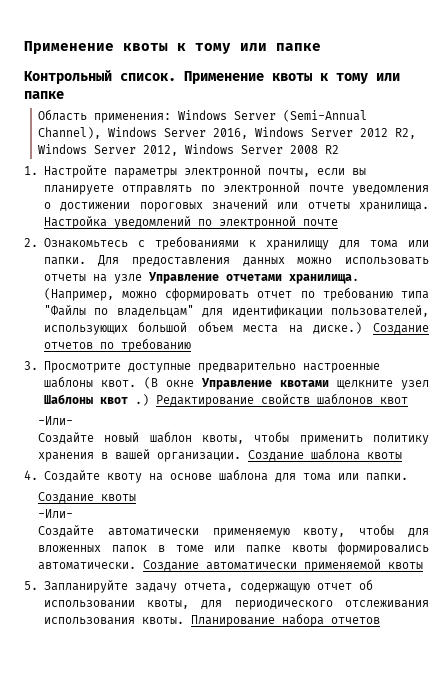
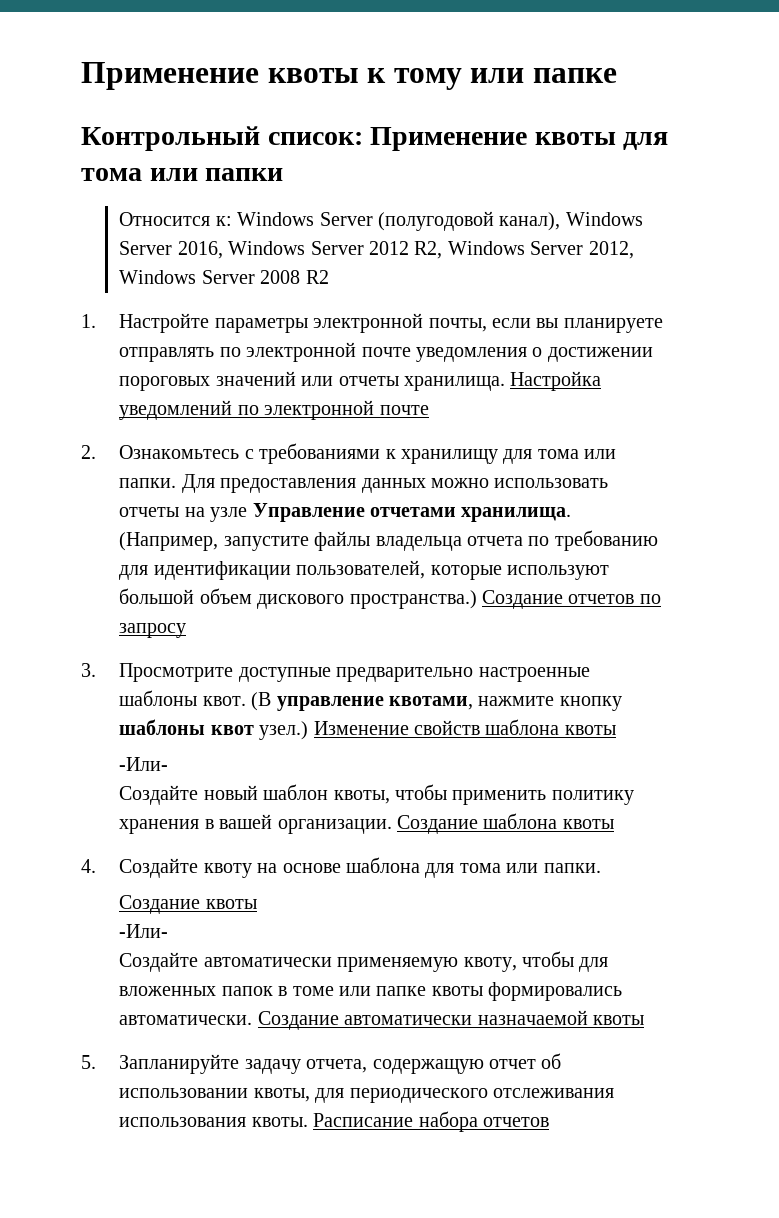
[120,71,400,84] [24,91,64,99] [37,109,367,123] [37,127,101,139] список. Применение квоты к тому или папке // Область применения: Windows Server (Semi-Annual Channel), -> [267,127,669,151] [81,168,284,181] [119,211,561,231] список: Применение квоты для тома или папки // Относится к: Windows Server (полугодовой канал),
[121,287,429,301] [43,305,429,318] [43,321,363,335] можно сформировать отчет по требованию типа "Файлы по владельцам" для идентификации пользователей, использующих большой объем места на диске.) -> [223,530,658,551] [119,560,610,580] [119,588,477,609] запустите файлы владельца отчета по требованию для идентификации пользователей, которые используют большой объем дискового пространства.)
[120,338,191,352] требованию -> [119,623,187,638] запросу
[165,378,429,390] [43,393,408,407] окне Управление квотами щелкните узел Шаблоны квот .) Редактирование свойств шаблонов квот -> [276,696,622,711] [119,719,616,740] управление квотами, нажмите кнопку шаблоны квот узел.) Изменение свойств шаблона квоты
[303,559,381,572] применяемой -> [477,1010,588,1025] назначаемой
[190,615,275,627] Планирование -> [313,1113,414,1127] Расписание

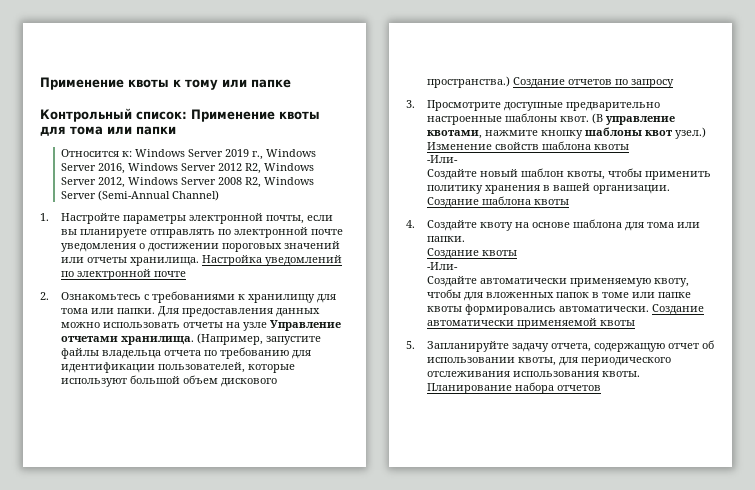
[378,211,561,231] (полугодовой канал), -> [224,149,263,160] 2019 г.,
[305,270,329,284] R2 -> [244,177,314,188] [60,190,219,201] R2, Windows Server (Semi-Annual Channel)
[477,1010,588,1025] назначаемой -> [516,318,597,329] применяемой
[313,1113,414,1127] Расписание -> [426,383,512,394] Планирование

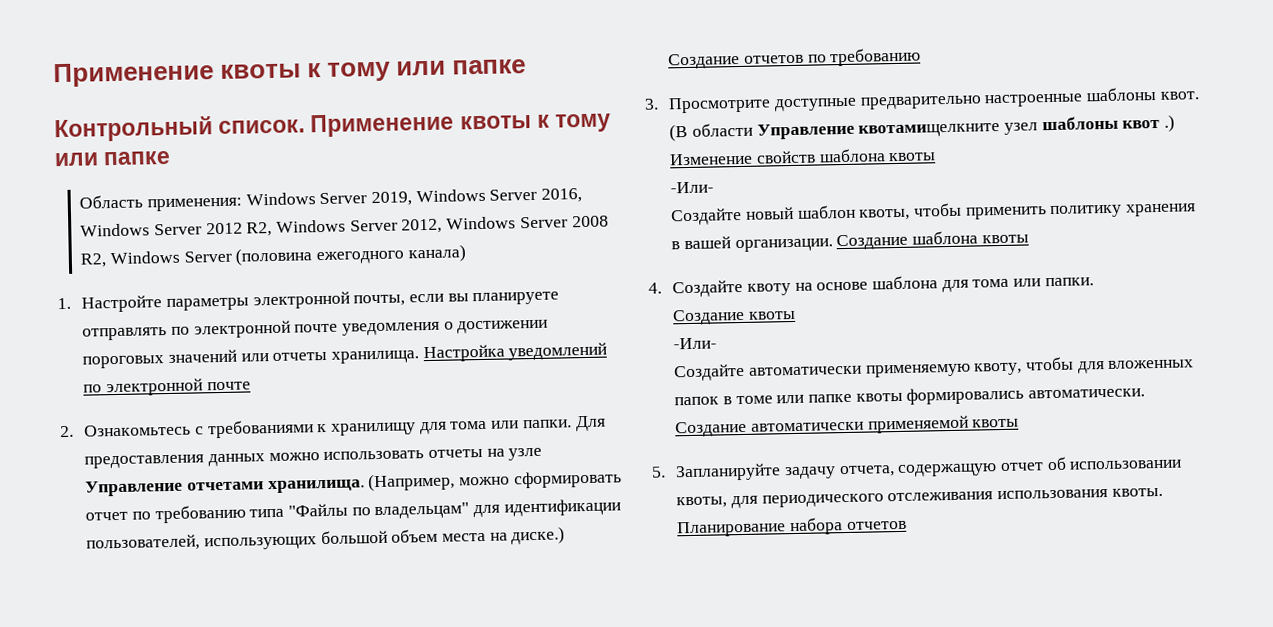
[136,109,320,122] [40,126,176,136] [60,149,263,160] список: Применение квоты для тома или папки // Относится к: Windows Server 2019 г., -> [218,112,612,138] [54,150,172,167] [79,191,413,212] список. Применение квоты к тому или папке // Область применения: Windows Server 2019,
[97,190,219,201] (Semi-Annual Channel) -> [235,244,466,266] (половина ежегодного канала)
[265,336,321,345] [60,347,311,359] [60,362,295,373] [60,375,277,387] [426,76,510,88] запустите файлы владельца отчета по требованию для идентификации пользователей, которые используют большой объем дискового пространства.) -> [459,470,622,489] [85,498,621,524] [86,526,566,552] можно сформировать отчет по требованию типа "Файлы по владельцам" для идентификации пользователей, использующих большой объем места на диске.)
[630,79,674,88] запросу -> [829,47,922,67] требованию
[605,116,675,125] [426,130,583,139] управление квотами, нажмите кнопку -> [691,122,1039,140] области Управление квотамищелкните узел
[674,127,706,139] узел.) -> [1164,114,1176,132] .)

